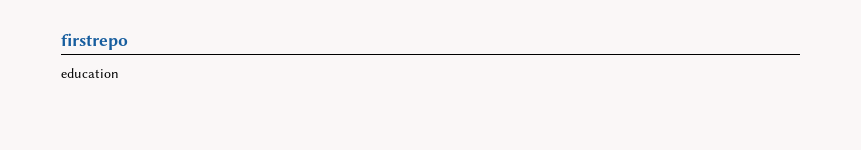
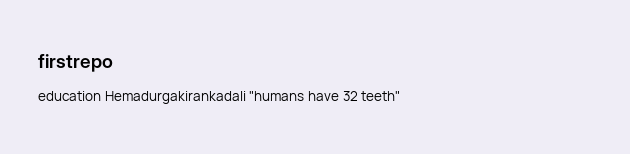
(119, 73) none -> [104,91,401,104] Hemadurgakirankadali "humans have 32 teeth"

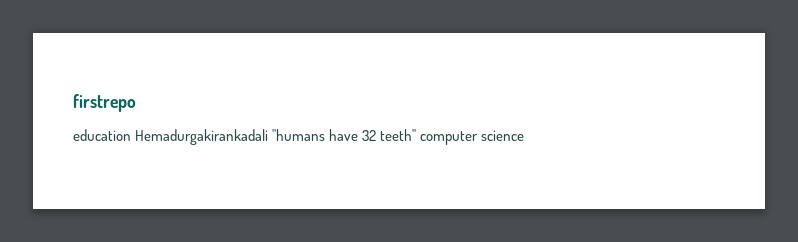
(401, 96) none -> [420,130,525,145] computer science

